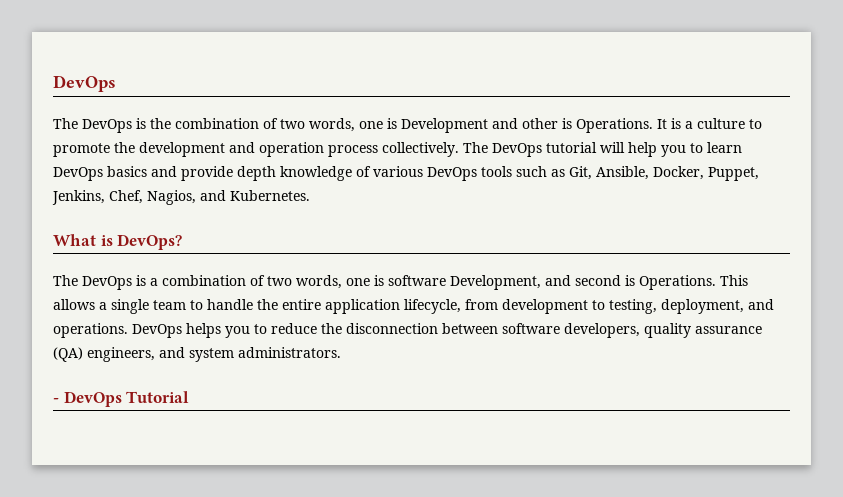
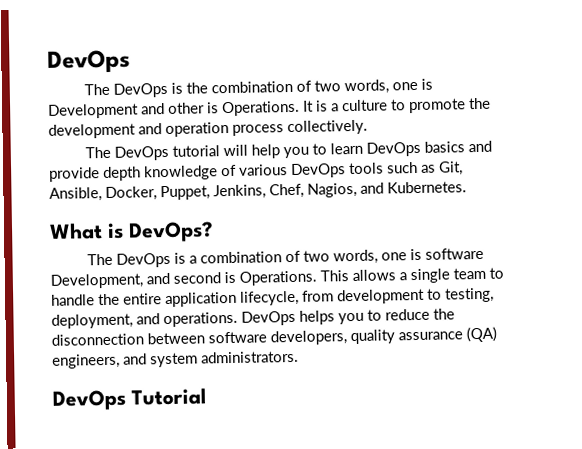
(459, 149) none -> (368, 127) //
[53,398,59,403] - -> (299, 357) none

